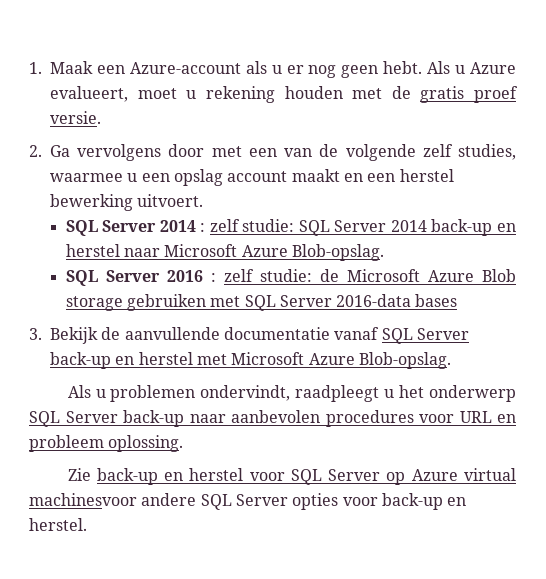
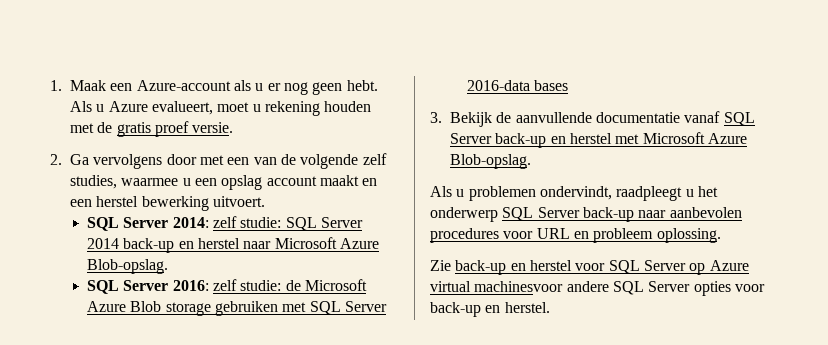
[159,220,206,232] 2014 : -> [172,217,209,228] 2014:
[166,270,216,282] 2016 : -> [172,280,209,291] 2016:

